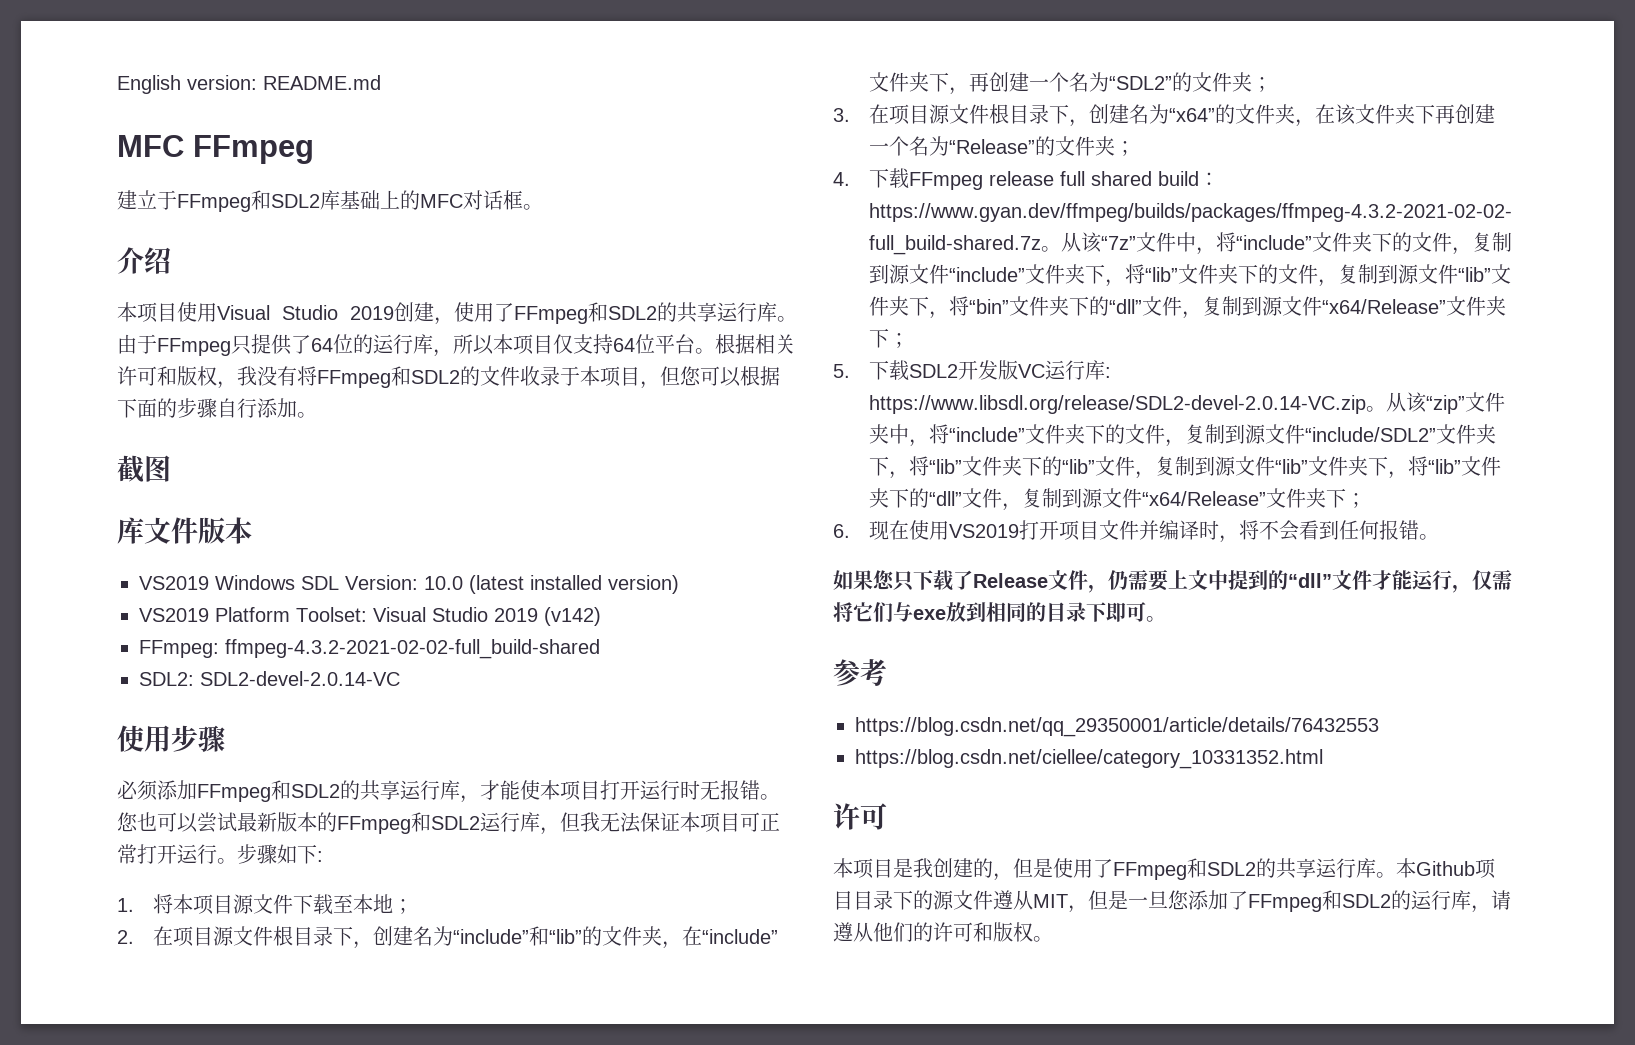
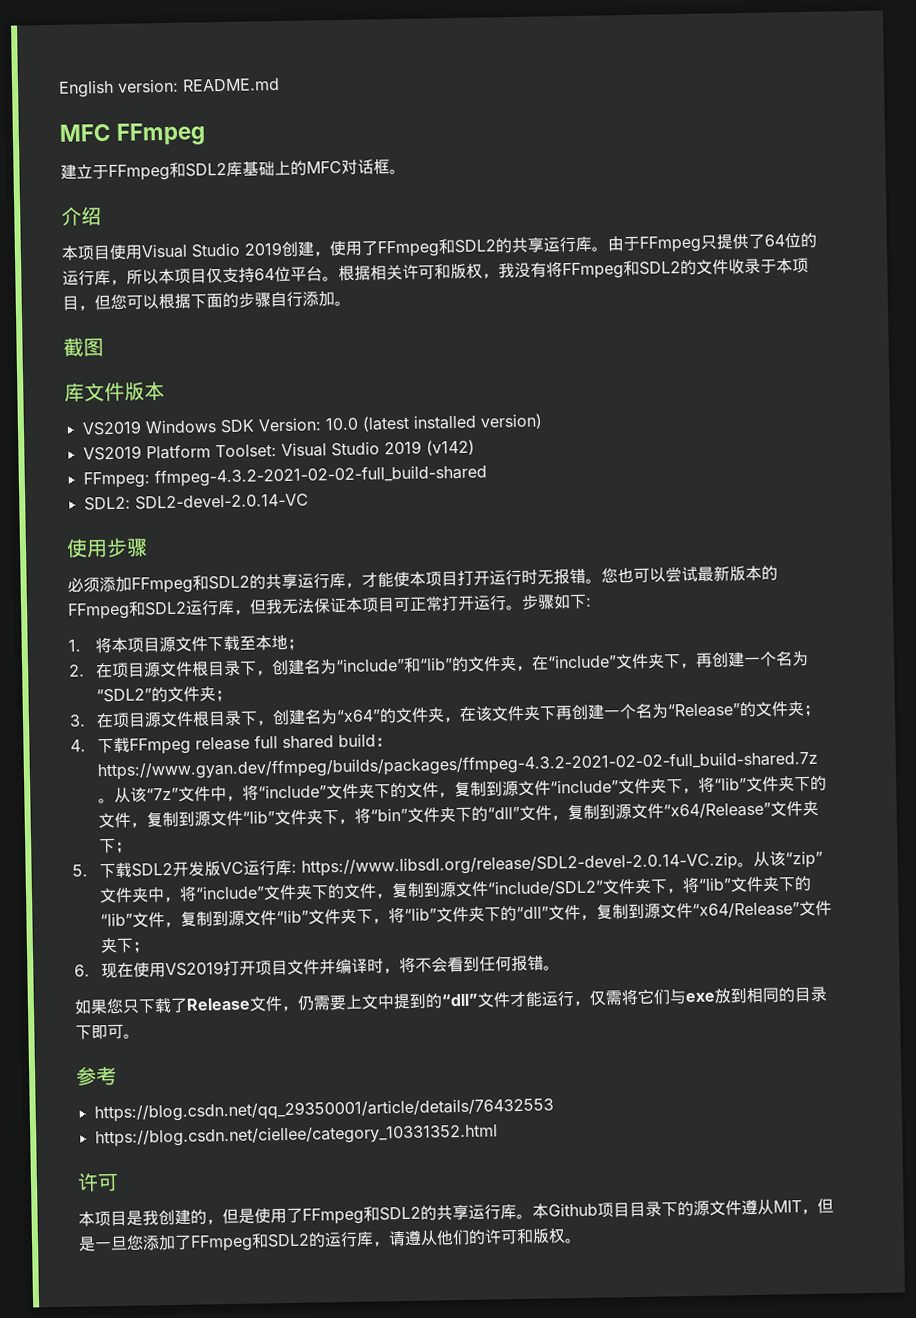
[301,576,339,590] SDL -> [219,419,255,434] SDK

